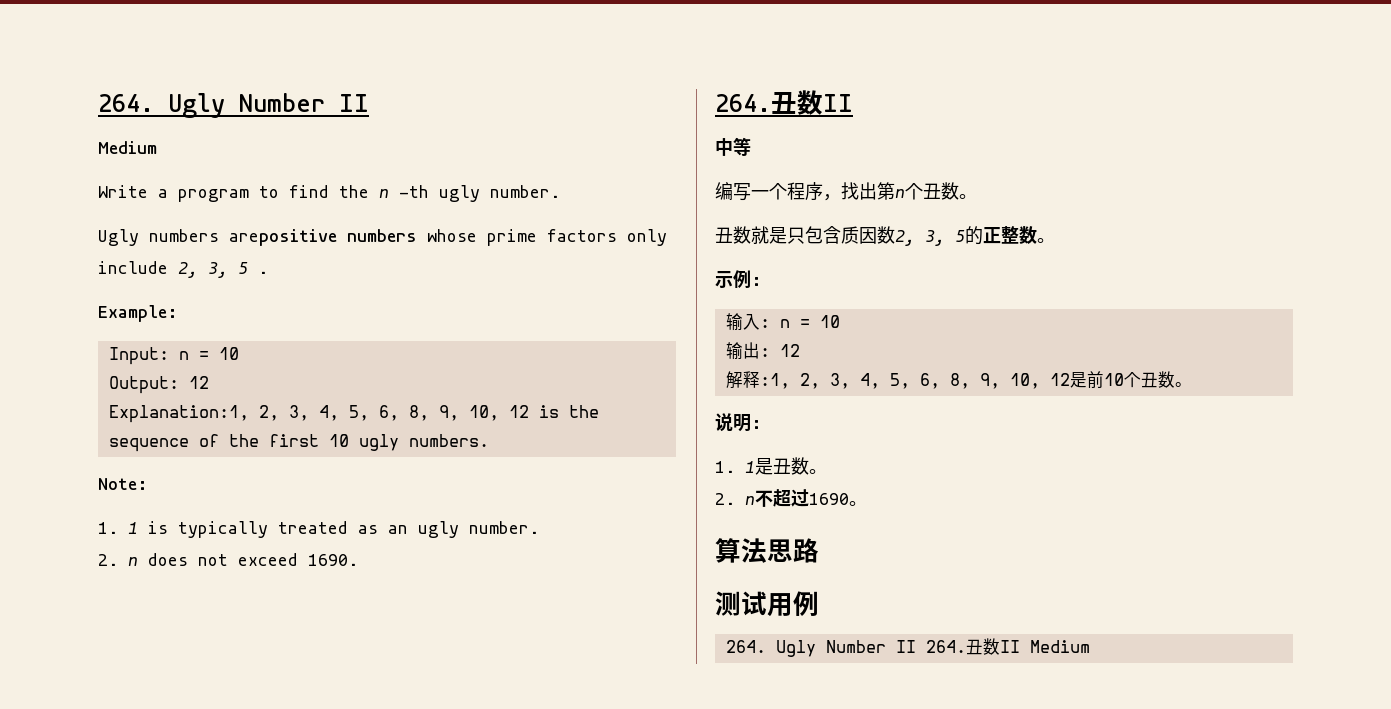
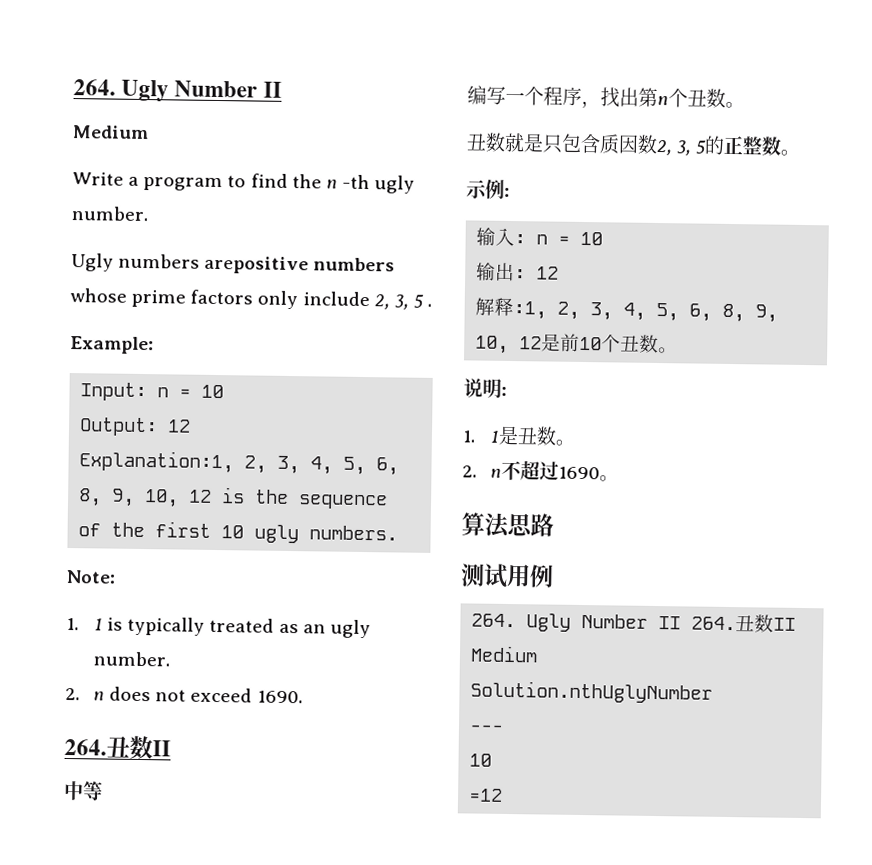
(1090, 646) none -> [470,680,714,704] [469,724,505,732] [469,753,493,767] [468,788,504,802] // Solution.nthUglyNumber // --- // 10 // =12

